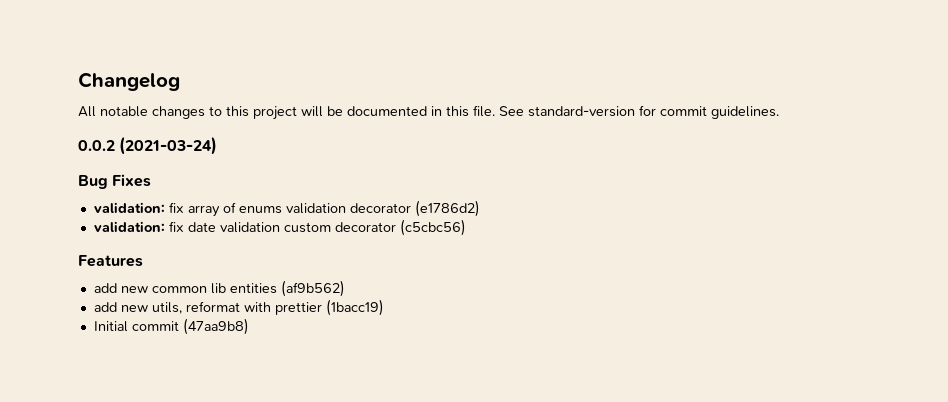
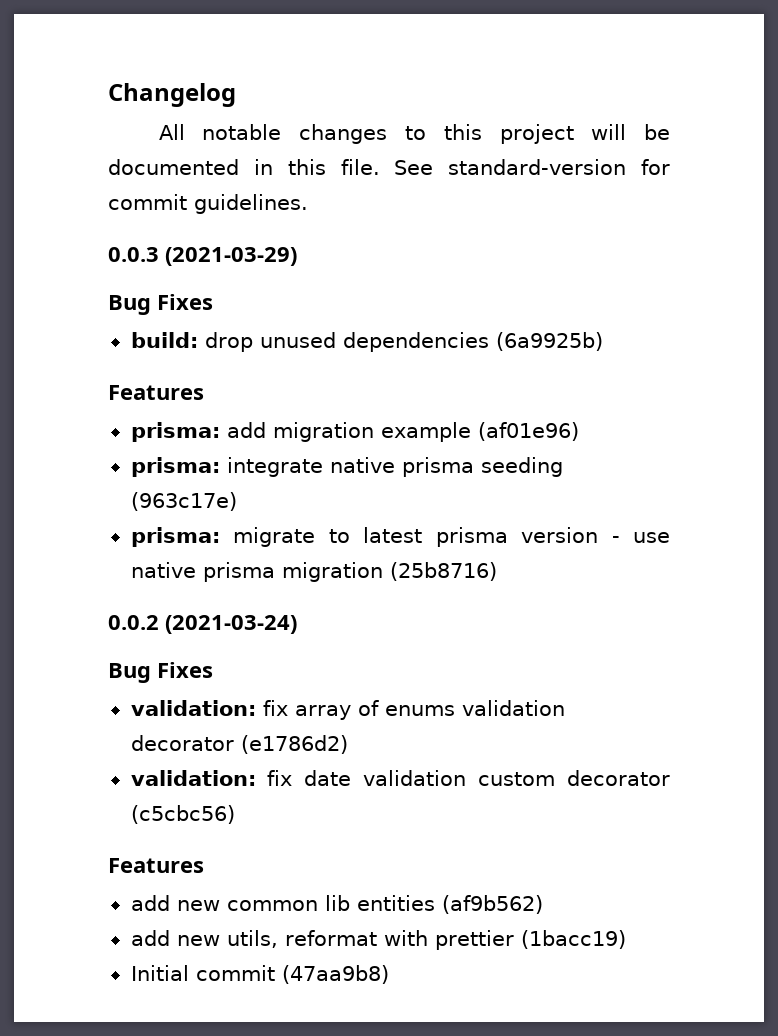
(779, 112) none -> [108,247,297,266] [108,294,213,315] [130,332,603,352] [108,385,204,400] [130,422,579,442] [130,457,563,477] [130,492,237,511] [130,527,670,547] [130,562,497,582] // 0.0.3 (2021-03-29) // Bug Fixes // build: drop unused dependencies (6a9925b) // Features // prisma: add migration example (af01e96) // prisma: integrate native prisma seeding (963c17e) // prisma: migrate to latest prisma version - use native prisma migration (25b8716)

